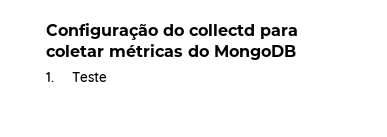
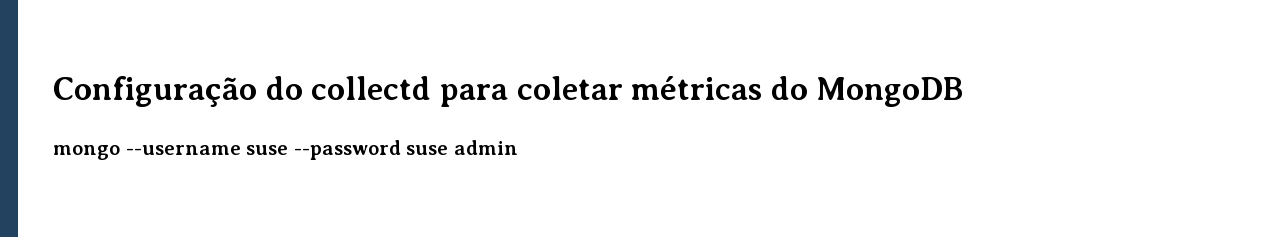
[46,72,108,82] 1. Teste -> [53,140,518,160] mongo --username suse --password suse admin

